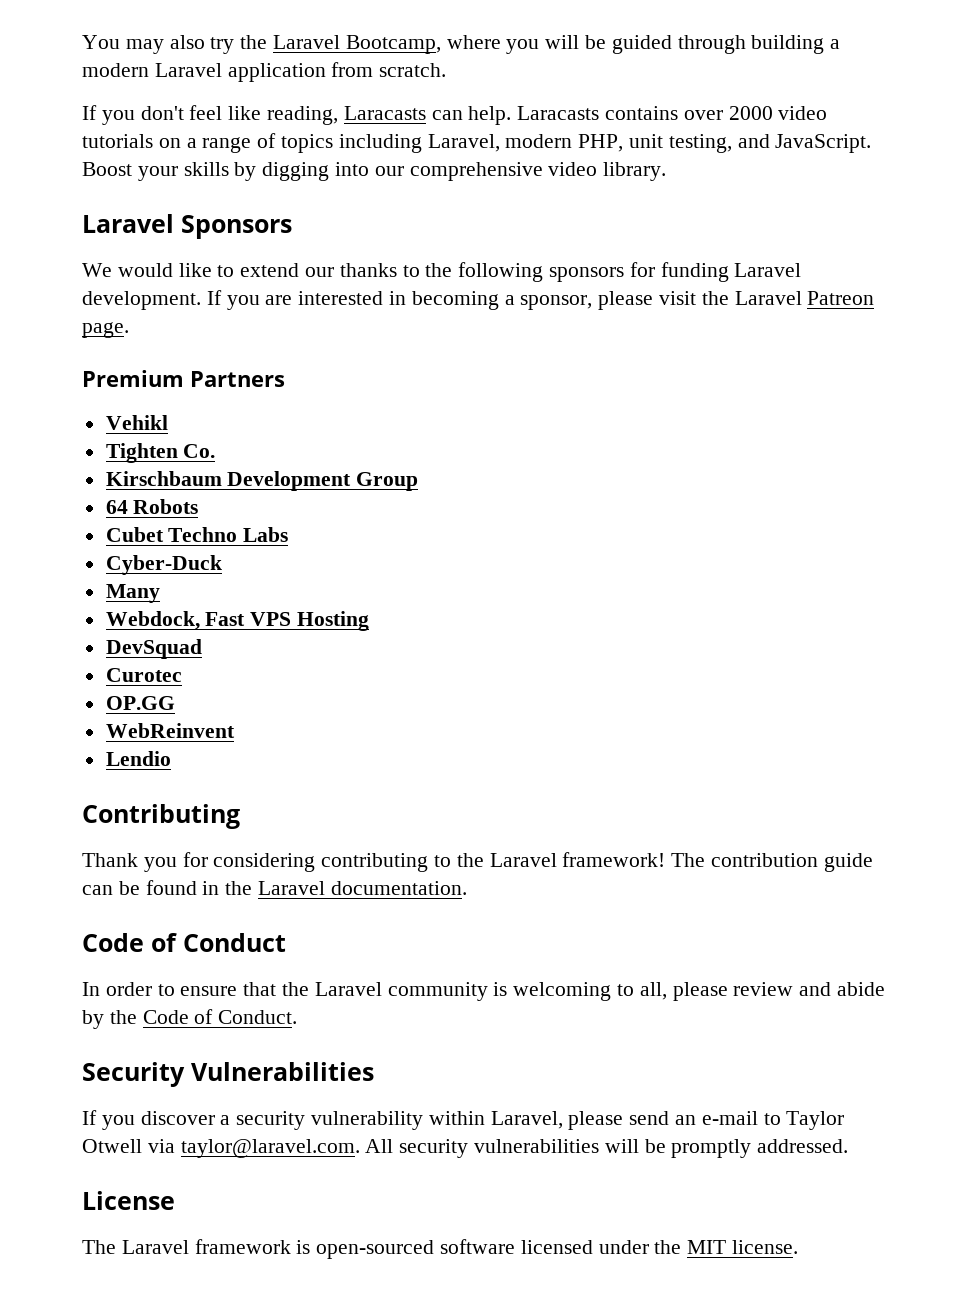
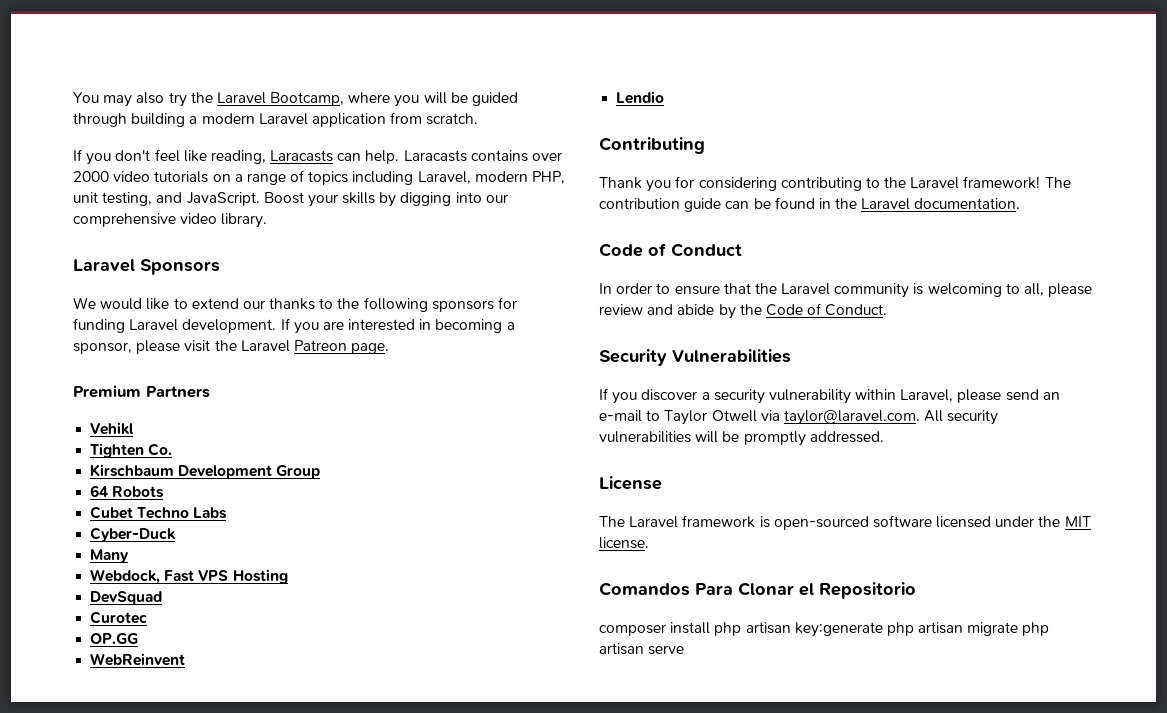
(799, 1247) none -> [599,582,916,599] [599,622,1050,637] [599,643,685,655] // Comandos Para Clonar el Repositorio // composer install php artisan key:generate php artisan migrate php artisan serve

